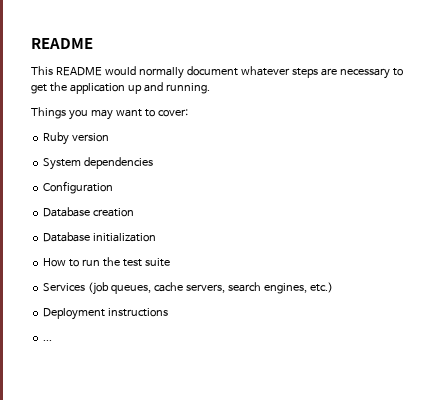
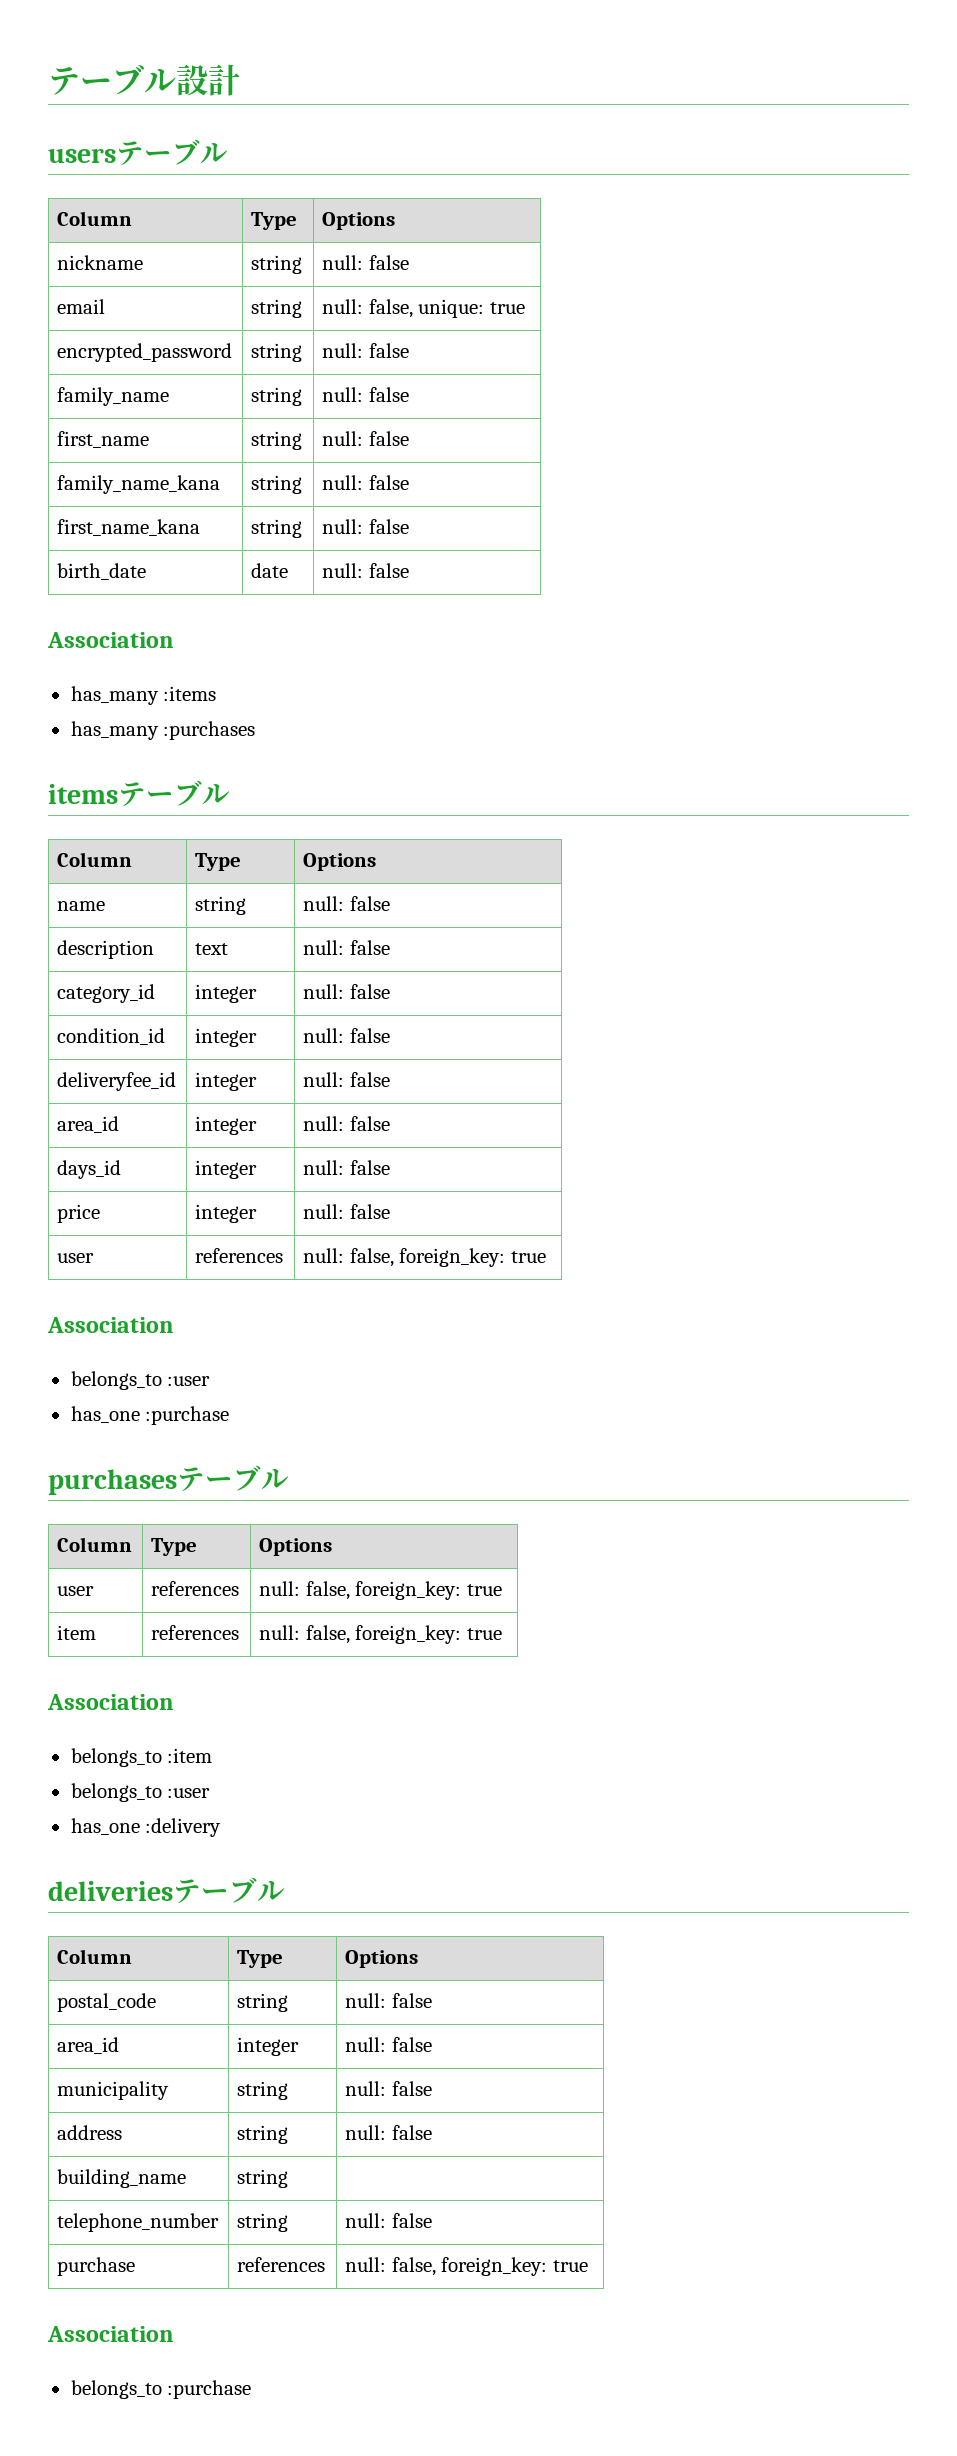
[31,38,93,49] [31,66,403,79] [31,82,210,94] [31,107,188,120] [43,132,110,145] [43,157,154,170] [43,181,114,194] [43,207,135,217] [43,232,157,242] [43,257,170,267] [43,282,333,295] [43,308,169,320] [43,340,53,341] README // This README would normally document whatever steps are necessary to get the application up and running. // Things you may want to cover: // Ruby version // System dependencies // Configuration // Database creation // Database initialization // How to run the test suite // Services (job queues, cache servers, search engines, etc.) // Deployment instructions // ... -> [48,64,240,96] [48,139,228,165] [57,211,133,226] [251,212,298,230] [322,212,396,230] [57,255,144,270] [251,255,303,274] [322,255,409,270] [57,299,106,314] [251,299,303,318] [322,299,525,318] [57,343,233,362] [251,343,303,362] [322,343,409,358] [57,387,170,406] [251,387,303,406] [322,387,409,402] [57,431,150,448] [251,431,303,450] [322,431,409,446] [57,475,221,494] [251,475,303,494] [322,475,409,490] [57,519,201,536] [251,519,303,538] [322,519,409,534] [57,563,147,580] [251,563,289,578] [322,563,409,578] [47,632,174,648] [70,686,217,705] [70,721,256,740] [48,780,230,806] [57,852,133,867] [195,853,242,871] [303,853,377,871] [57,901,106,911] [195,896,247,915] [303,896,390,911] [57,940,155,959] [195,943,229,955] [303,940,390,955] [57,984,156,1003] [195,984,258,1003] [303,984,390,999] [57,1028,166,1045] [195,1028,258,1047] [303,1028,390,1043] [57,1072,177,1091] [195,1072,258,1091] [303,1072,390,1087] [57,1116,120,1133] [195,1116,258,1135] [303,1116,390,1131] [57,1160,122,1179] [195,1160,258,1179] [303,1160,390,1175] [57,1204,101,1223] [195,1204,258,1223] [303,1204,390,1219] [57,1253,95,1263] [195,1248,284,1263] [303,1248,546,1267] [47,1317,174,1333] [70,1371,211,1390] [70,1406,230,1425] [48,1465,289,1495] [57,1537,133,1552] [151,1538,198,1556] [259,1538,333,1556] [57,1586,95,1596] [151,1581,240,1596] [259,1581,502,1600] [57,1625,97,1640] [151,1625,240,1640] [259,1625,502,1644] [47,1694,174,1710] [70,1748,213,1767] [70,1783,211,1802] [70,1818,222,1837] [48,1877,285,1903] [57,1949,133,1964] [237,1950,284,1968] [345,1950,419,1968] [57,1993,157,2012] [237,1993,289,2012] [345,1993,432,2008] [57,2037,120,2054] [237,2037,300,2056] [345,2037,432,2052] [57,2081,170,2100] [237,2081,289,2100] [345,2081,432,2096] [57,2125,123,2140] [237,2125,289,2144] [345,2125,432,2140] [57,2169,187,2188] [237,2169,289,2188] [57,2213,220,2232] [237,2213,289,2232] [345,2213,432,2228] [57,2257,136,2276] [237,2257,326,2272] [345,2257,588,2276] [47,2326,174,2342] [70,2380,252,2399] テーブル設計 // usersテーブル // Column | Type | Options // nickname | string | null: false // email | string | null: false, unique: true // encrypted_password | string | null: false // family_name | string | null: false // first_name | string | null: false // family_name_kana | string | null: false // first_name_kana | string | null: false // birth_date | date | null: false // Association // has_many :items // has_many :purchases // itemsテーブル // Column | Type | Options // name | string | null: false // description | text | null: false // category_id | integer | null: false // condition_id | integer | null: false // deliveryfee_id | integer | null: false // area_id | integer | null: false // days_id | integer | null: false // price | integer | null: false // user | references | null: false, foreign_key: true // Association // belongs_to :user // has_one :purchase // purchasesテーブル // Column | Type | Options // user | references | null: false, foreign_key: true // item | references | null: false, foreign_key: true // Association // belongs_to :item // belongs_to :user // has_one :delivery // deliveriesテーブル // Column | Type | Options // postal_code | string | null: false // area_id | integer | null: false // municipality | string | null: false // address | string | null: false // building_name | string | // telephone_number | string | null: false // purchase | references | null: false, foreign_key: true // Association // belongs_to :purchase

